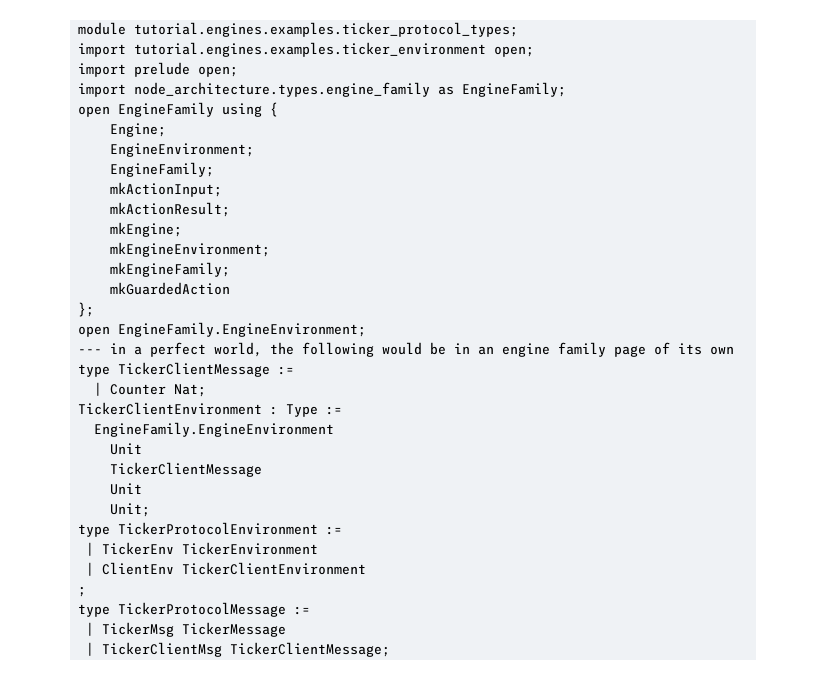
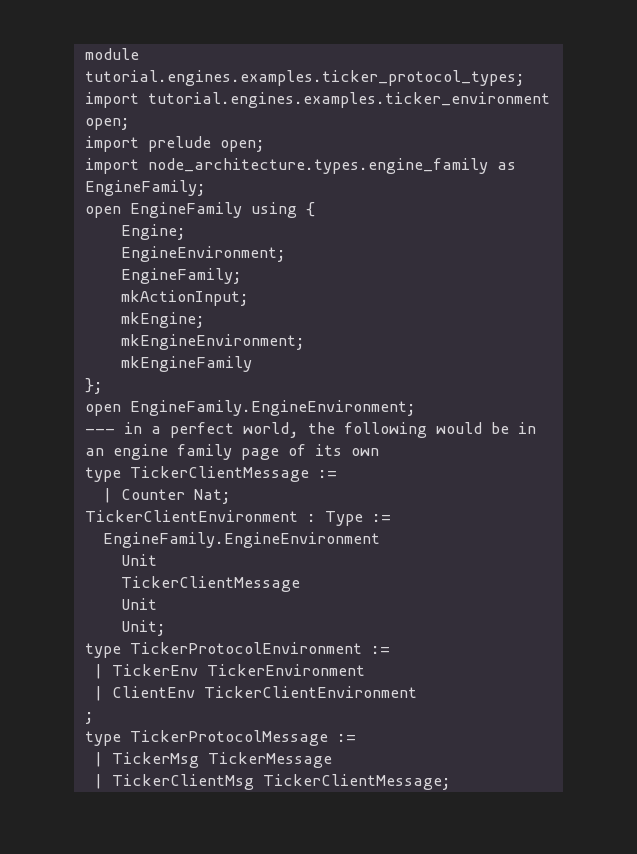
[110,202,231,217] // mkActionResult; -> (249, 298) none
[110,262,231,277] [110,282,231,295] mkEngineFamily; // mkGuardedAction -> [120,356,252,372] mkEngineFamily

